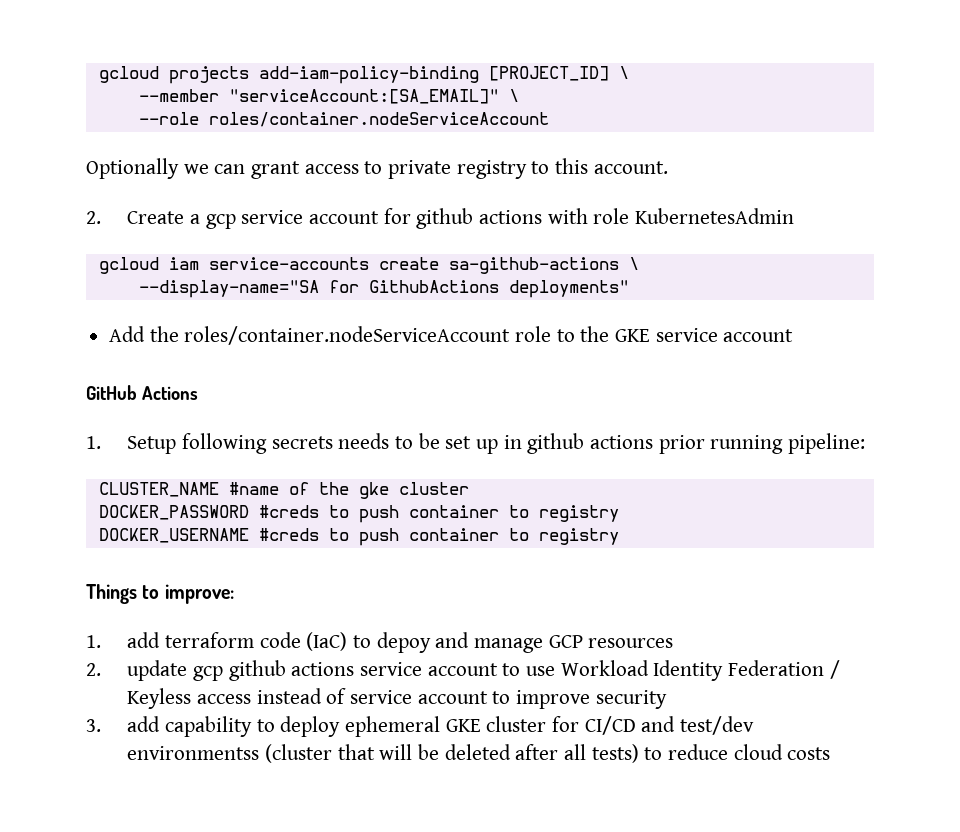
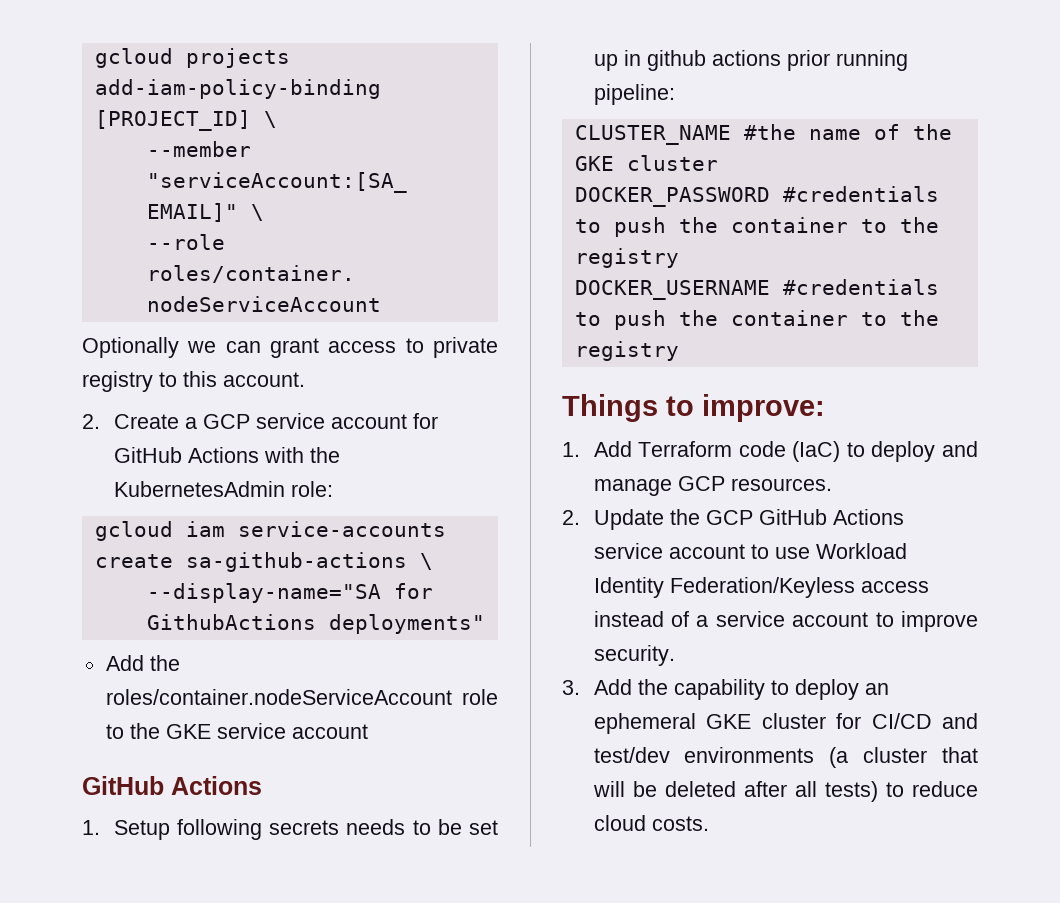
[205,214,236,229] gcp -> [202,414,250,429] GCP
[416,208,630,229] github actions with role -> [113,447,340,463] GitHub Actions with the
(794, 216) none -> [290,481,333,497] role:
[228,482,279,495] #name -> [743,124,861,140] #the name
[358,482,389,499] gke -> [574,156,614,171] GKE
[258,505,529,523] #creds to push container to -> [782,186,939,202] [574,217,939,237] #credentials to push the container to the
[258,528,529,546] #creds to push container to -> [782,279,939,295] [574,310,939,330] #credentials to push the container to the
[127,632,254,648] add terraform -> [593,441,733,457] Add Terraform
[376,632,431,653] depoy -> [871,441,936,462] deploy
[588,638,674,648] [86,660,355,681] resources // 2. update gcp github actions -> [730,478,832,491] [562,509,904,530] resources. // 2. Update the GCP GitHub Actions
[727,660,840,679] [127,688,192,709] Federation / Keyless -> [669,577,855,598] Federation/Keyless
(347, 696) none -> [696,615,709,627] a
[595,690,667,709] security -> [593,645,675,666] security.
[127,716,161,732] add -> [593,679,668,695] Add the
(341, 726) none -> [864,683,889,695] an
[127,744,332,763] environmentss (cluster -> [684,747,928,768] environments (a cluster
[787,747,831,760] costs -> [651,816,709,831] costs.

